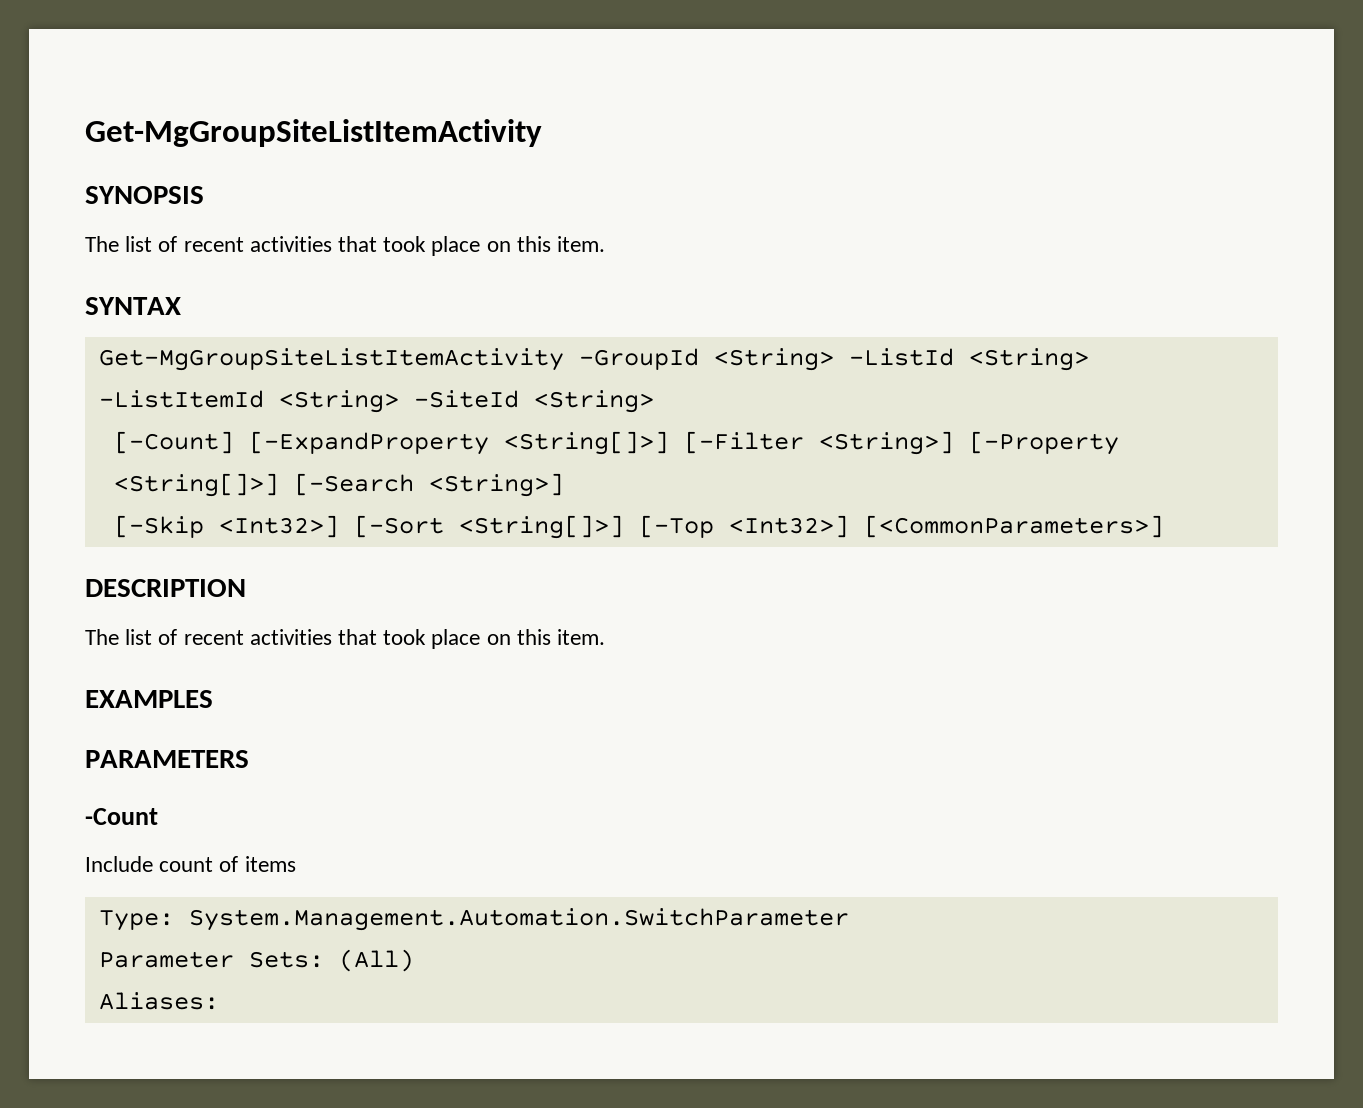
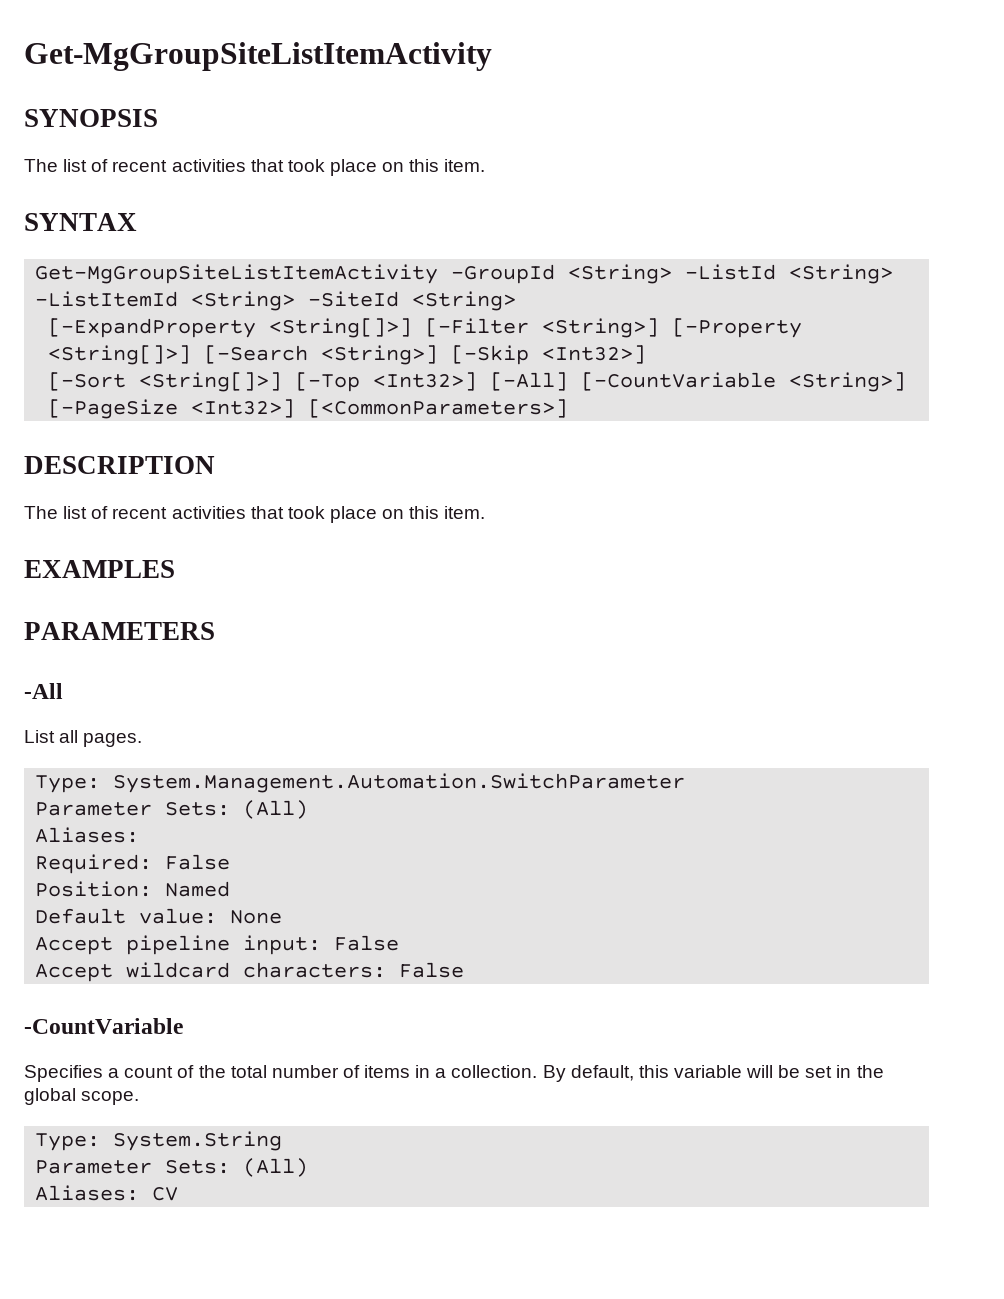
[113,431,234,454] [-Count] -> (517, 301) none
(564, 485) // -> (439, 355) none
(339, 526) none -> (647, 354) //
(849, 526) none -> [490,372,907,392] [48,399,296,419] [-All] [-CountVariable <String>] [-PageSize <Int32>]
[85,808,158,825] [85,856,296,872] -Count // Include count of items -> [24,683,63,699] [24,730,143,747] -All // List all pages.
(219, 1001) none -> [35,854,231,874] [35,881,231,897] [35,908,283,924] [35,935,400,955] [35,962,465,982] [24,1018,183,1034] [24,1065,884,1082] [24,1088,140,1105] [35,1131,283,1151] [35,1158,309,1177] [35,1185,179,1201] // Required: False // Position: Named // Default value: None // Accept pipeline input: False // Accept wildcard characters: False // -CountVariable // Specifies a count of the total number of items in a collection. By default, this variable will be set in the global scope. // Type: System.String // Parameter Sets: (All) // Aliases: CV

